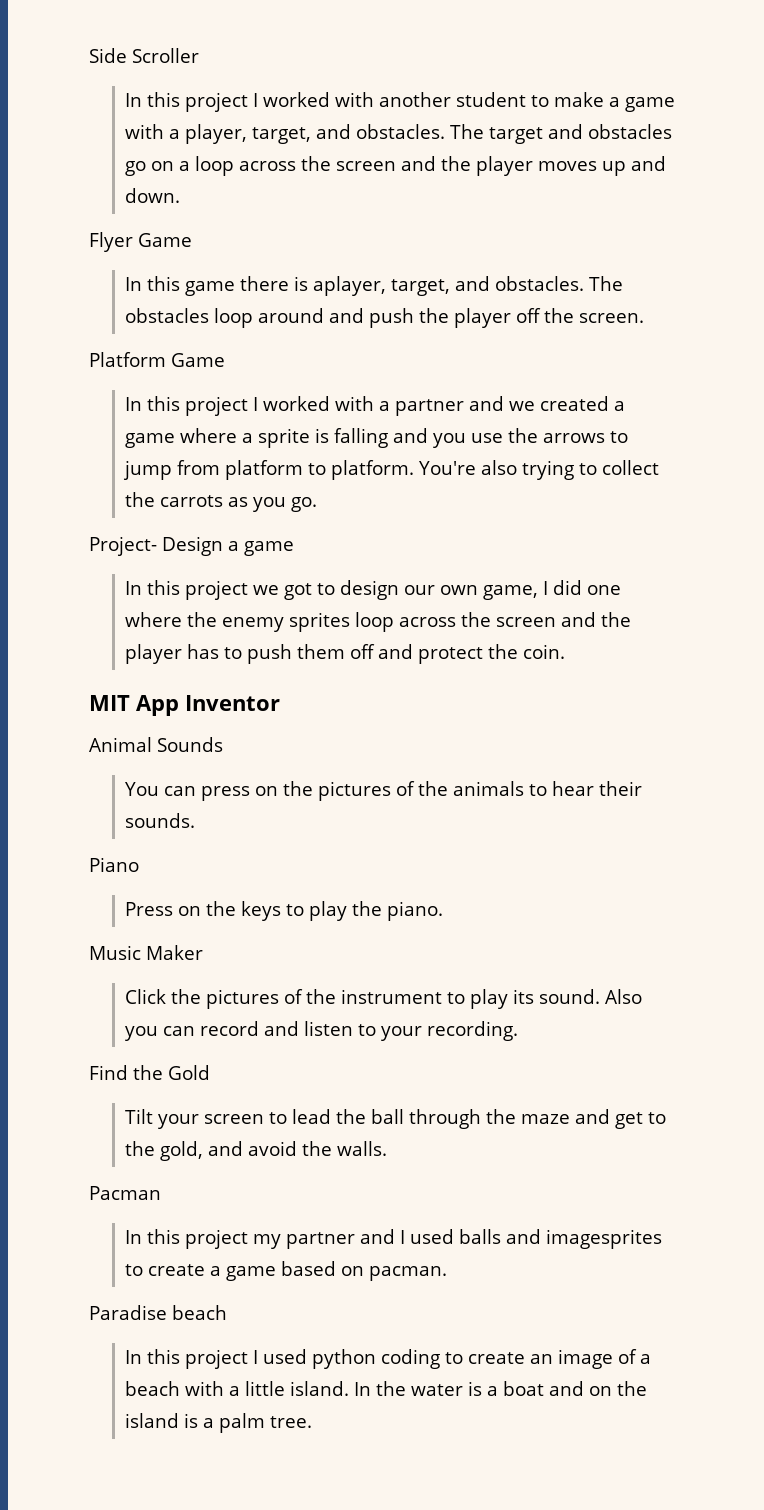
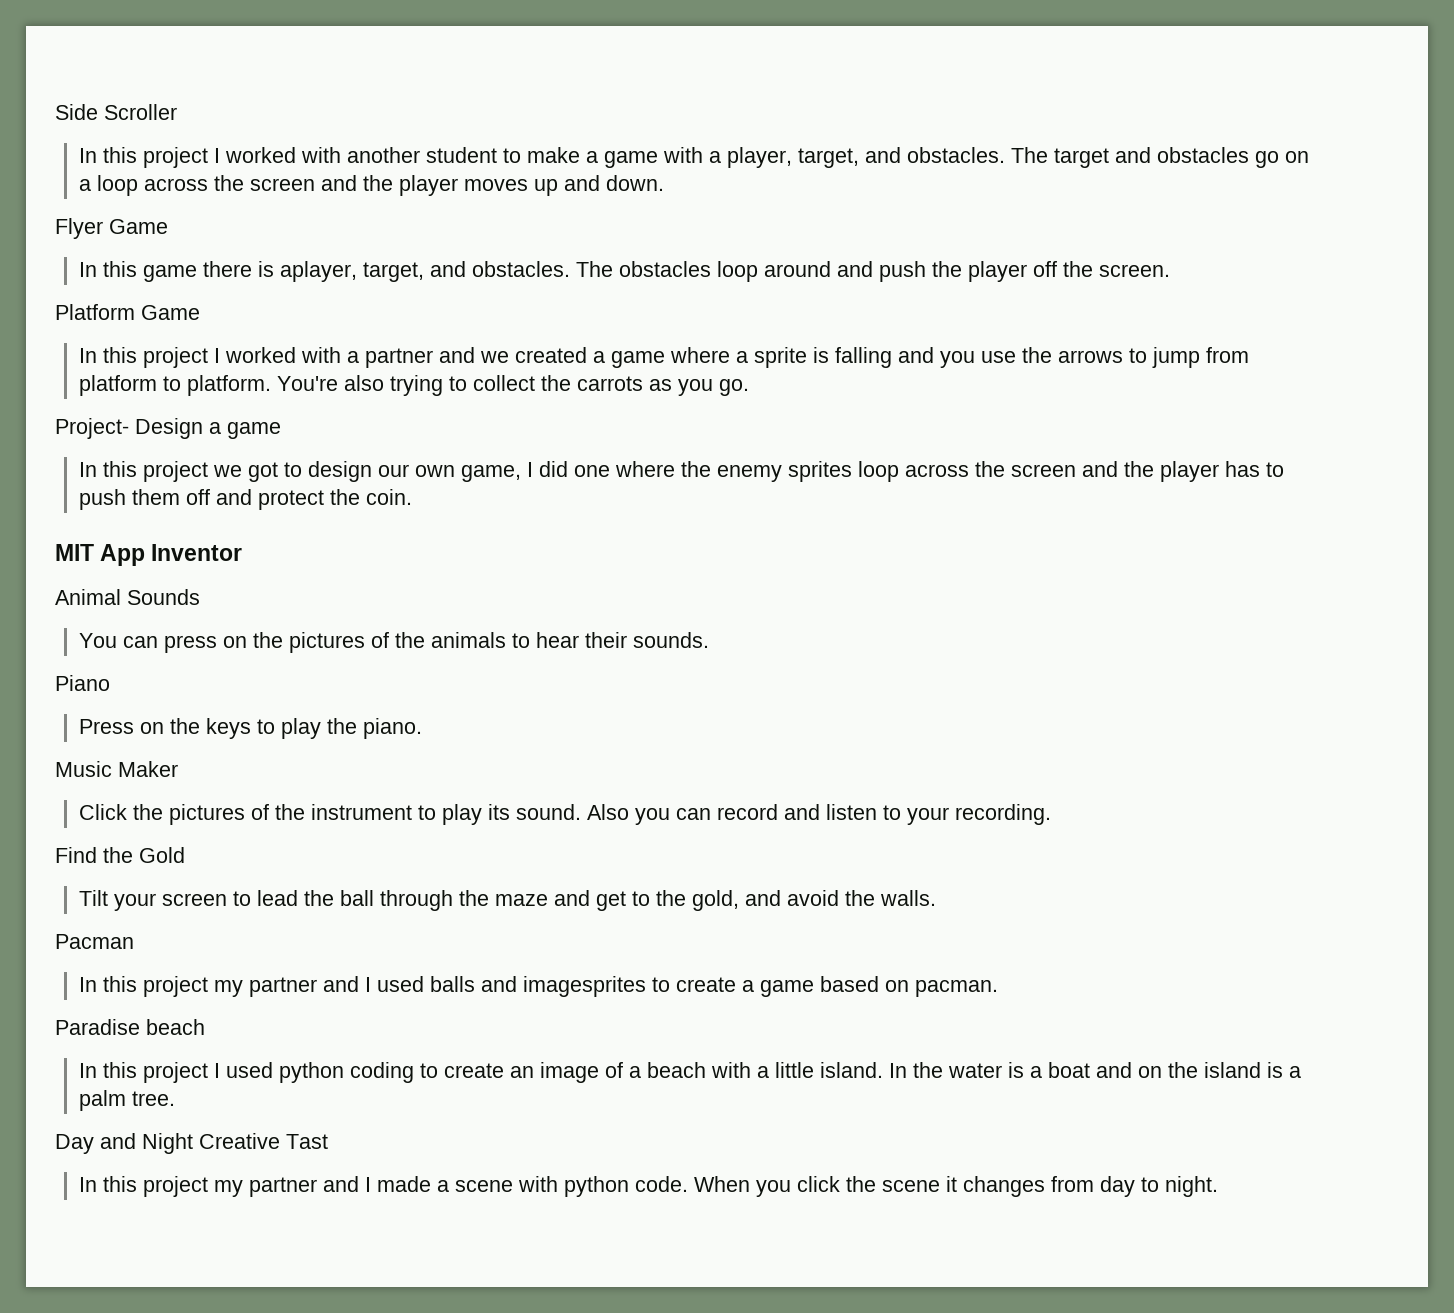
(312, 1422) none -> [55,1133,328,1154] [78,1176,1218,1197] // Day and Night Creative Tast // In this project my partner and I made a scene with python code. When you click the scene it changes from day to night.

